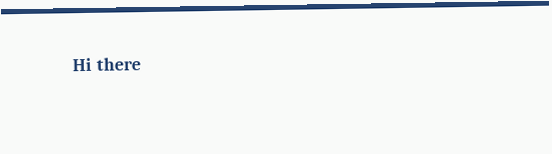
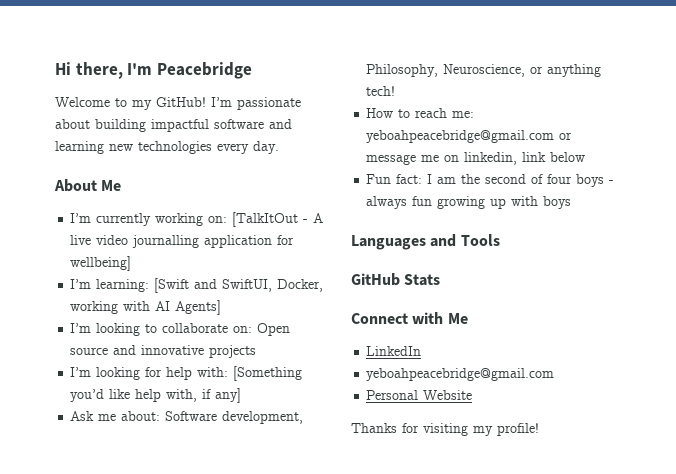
[95,57,141,71] there -> [75,62,252,79] [55,97,301,110] [55,119,292,132] [55,141,279,154] [54,179,122,192] [70,212,324,227] [70,235,295,248] [70,256,132,271] [70,278,324,293] [70,300,222,315] [70,323,291,336] [70,345,257,358] [70,366,303,381] [70,388,242,403] [70,411,304,424] [366,64,602,77] [366,86,396,96] [366,108,475,118] [366,130,573,143] [366,152,586,165] [366,174,615,187] [366,196,572,209] [351,234,500,250] [351,273,441,286] [351,312,468,324] [366,346,422,356] [366,368,555,381] [366,390,473,400] [351,423,539,436] there, I'm Peacebridge // Welcome to my GitHub! I’m passionate about building impactful software and learning new technologies every day. // About Me // I’m currently working on: [TalkItOut - A live video journalling application for wellbeing] // I’m learning: [Swift and SwiftUI, Docker, working with AI Agents] // I’m looking to collaborate on: Open source and innovative projects // I’m looking for help with: [Something you’d like help with, if any] // Ask me about: Software development, Philosophy, Neuroscience, or anything tech! // How to reach me: yeboahpeacebridge@gmail.com or message me on linkedin, link below // Fun fact: I am the second of four boys - always fun growing up with boys // Languages and Tools // GitHub Stats // Connect with Me // LinkedIn // yeboahpeacebridge@gmail.com // Personal Website // Thanks for visiting my profile!

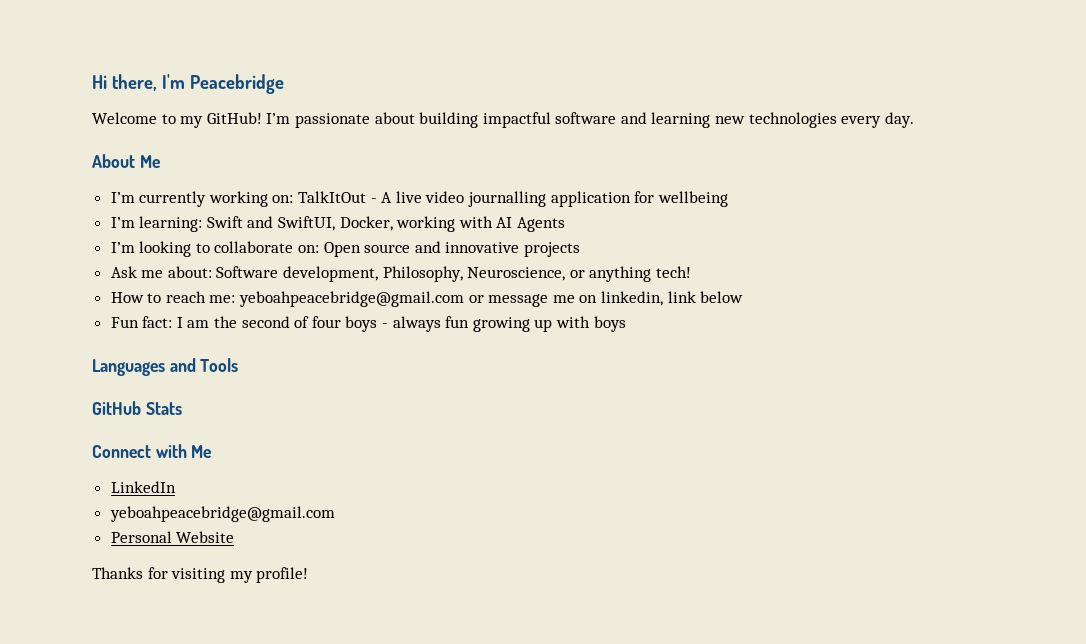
[232,212,299,227] [TalkItOut -> [298,191,367,203] TalkItOut
[70,256,132,271] wellbeing] -> [657,191,728,207] wellbeing
[154,278,190,293] [Swift -> [206,216,243,228] Swift
[175,300,222,315] Agents] -> [517,217,566,232] Agents
[70,366,303,381] [70,388,242,403] // I’m looking for help with: [Something you’d like help with, if any] -> (581, 249) none

